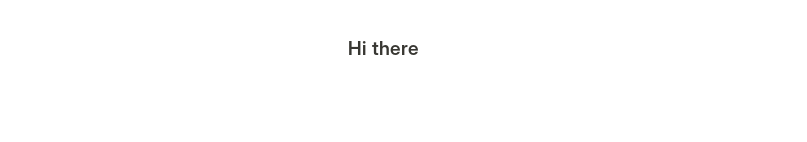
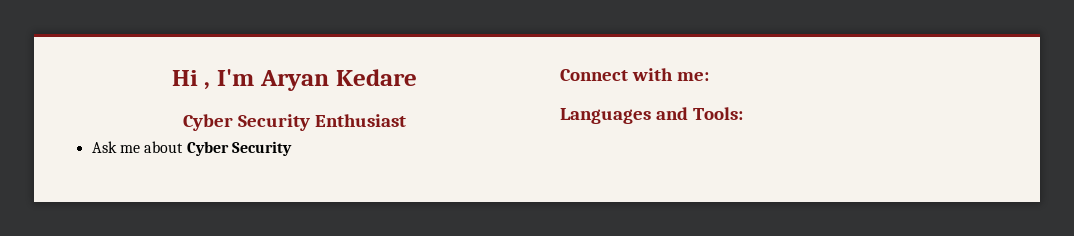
[371,41,419,55] there -> [204,69,417,91] [182,114,406,131] [91,141,292,156] [560,68,709,81] [560,107,743,124] , I'm Aryan Kedare // Cyber Security Enthusiast // Ask me about Cyber Security // Connect with me: // Languages and Tools:

